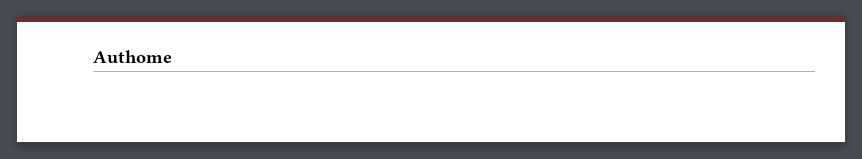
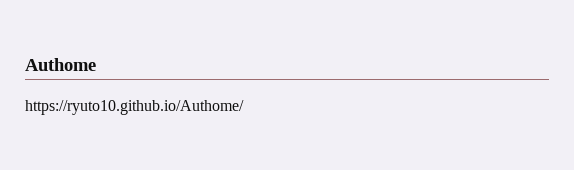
(172, 57) none -> [25,100,244,115] // https://ryuto10.github.io/Authome/

